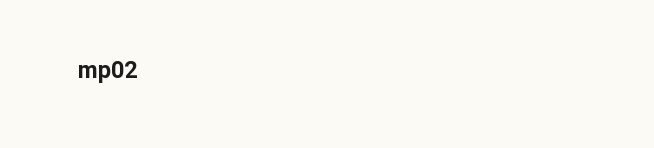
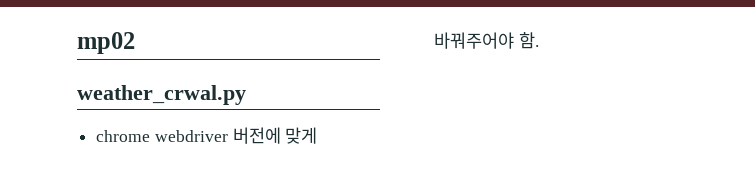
(137, 72) none -> [77,85,246,105] [96,127,318,144] [434,32,539,49] // weather_crwal.py // chrome webdriver 버전에 맞게 바꿔주어야 함.

